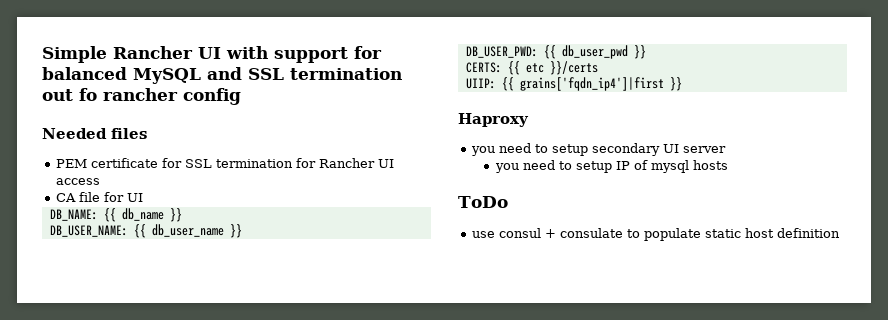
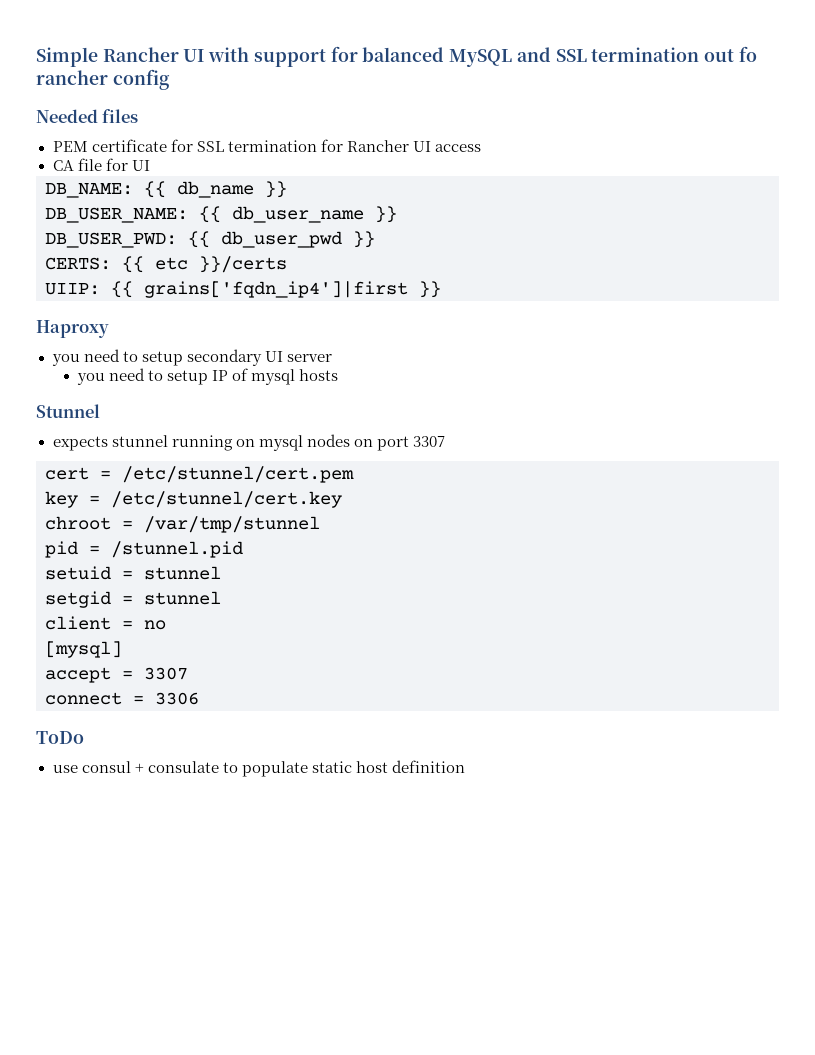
(728, 165) none -> [36,404,100,418] [52,434,445,451] [45,466,354,483] [45,491,342,508] [45,516,320,533] [45,541,243,558] [45,566,221,580] [45,591,221,608] [45,616,166,630] [45,641,122,658] [45,667,188,683] [45,692,199,705] // Stunnel // expects stunnel running on mysql nodes on port 3307 // cert = /etc/stunnel/cert.pem // key = /etc/stunnel/cert.key // chroot = /var/tmp/stunnel // pid = /stunnel.pid // setuid = stunnel // setgid = stunnel // client = no // [mysql] // accept = 3307 // connect = 3306

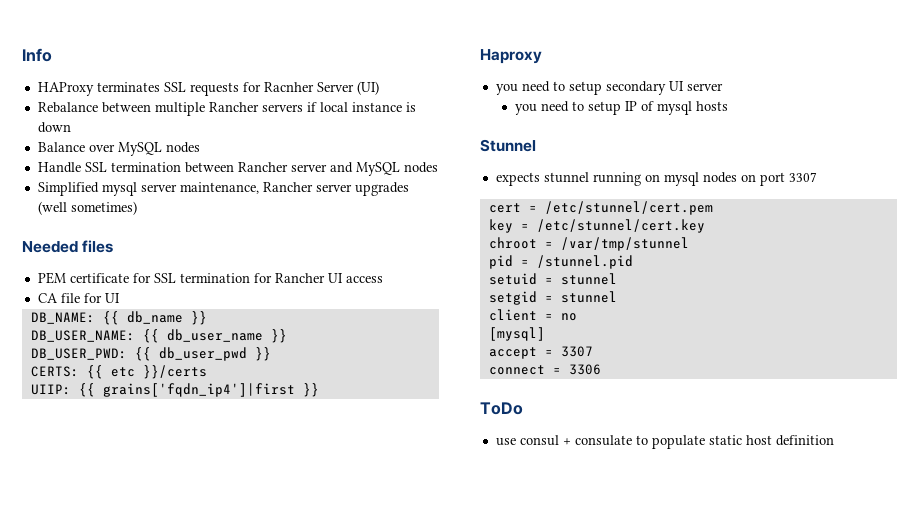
[36,46,757,67] [36,69,170,90] Simple Rancher UI with support for balanced MySQL and SSL termination out fo rancher config -> [22,48,52,62] [37,81,379,96] [37,102,416,116] [37,122,71,133] [37,142,200,156] [37,162,438,176] [37,182,409,196] [37,201,137,215] Info // HAProxy terminates SSL requests for Racnher Server (UI) // Rebalance between multiple Rancher servers if local instance is down // Balance over MySQL nodes // Handle SSL termination between Rancher server and MySQL nodes // Simplified mysql server maintenance, Rancher server upgrades (well sometimes)

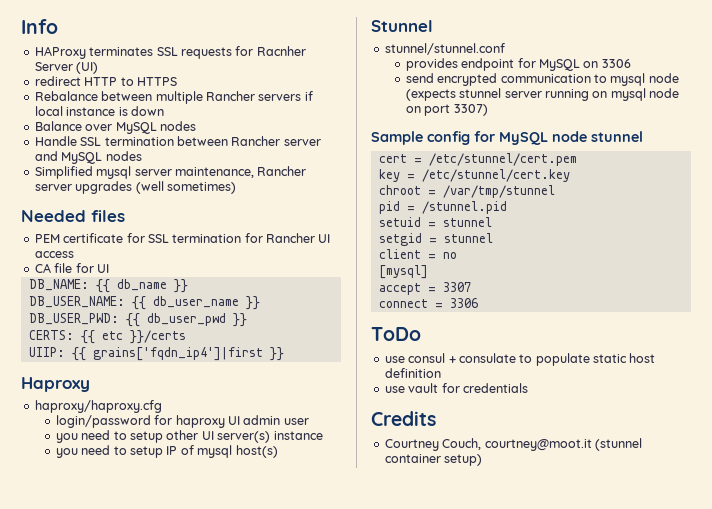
(379, 88) none -> [34,76,177,86] // redirect HTTP to HTTPS
[495,81,723,95] // you need to setup secondary UI server -> [34,400,162,413] [55,415,309,428] [55,430,323,443] // haproxy/haproxy.cfg // login/password for haproxy UI admin user // you need to setup other UI server(s) instance
[696,101,729,111] hosts -> [235,445,278,458] host(s)
[495,172,589,186] expects stunnel -> [384,43,505,55] [405,58,631,71] [405,73,679,86] [405,88,542,101] stunnel/stunnel.conf // provides endpoint for MySQL on 3306 // send encrypted communication to mysql node (expects stunnel server
[702,172,737,183] nodes -> [649,88,680,98] node
[788,172,817,182] 3307 -> [453,104,488,116] [371,131,643,145] 3307) // Sample config for MySQL node stunnel
(834, 440) none -> [384,383,528,393] [371,411,436,426] [384,438,642,451] [384,454,483,466] // use vault for credentials // Credits // Courtney Couch, courtney@moot.it (stunnel container setup)

